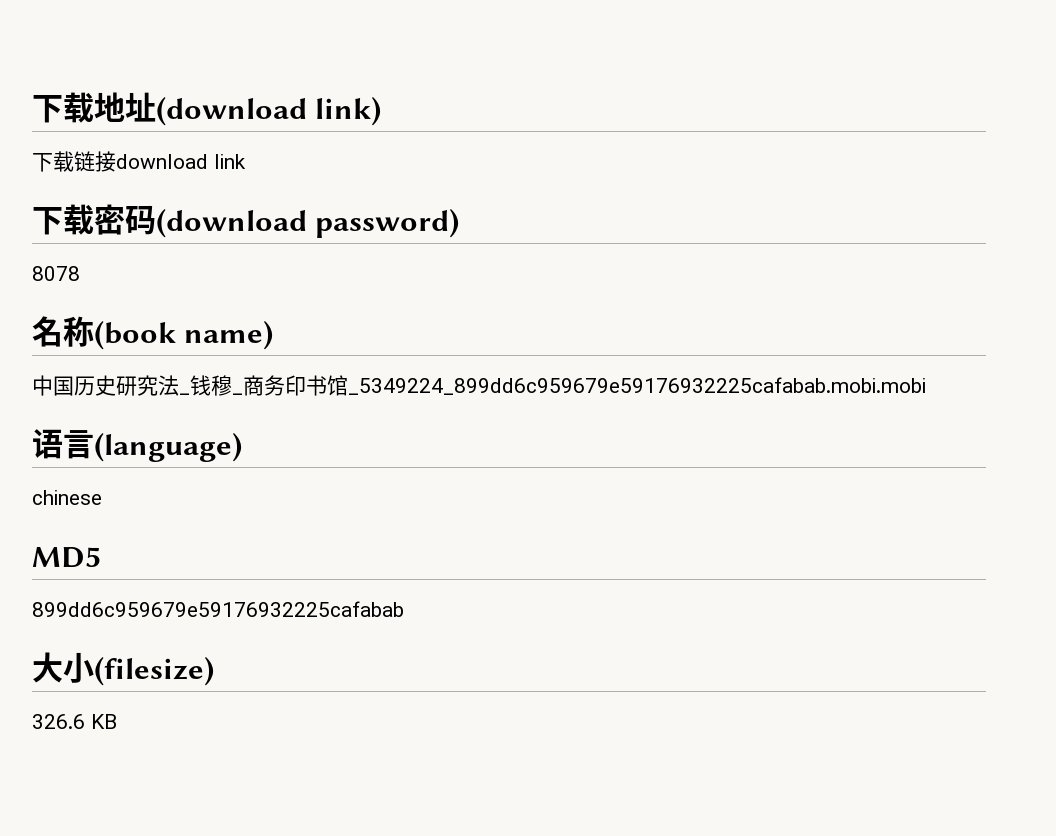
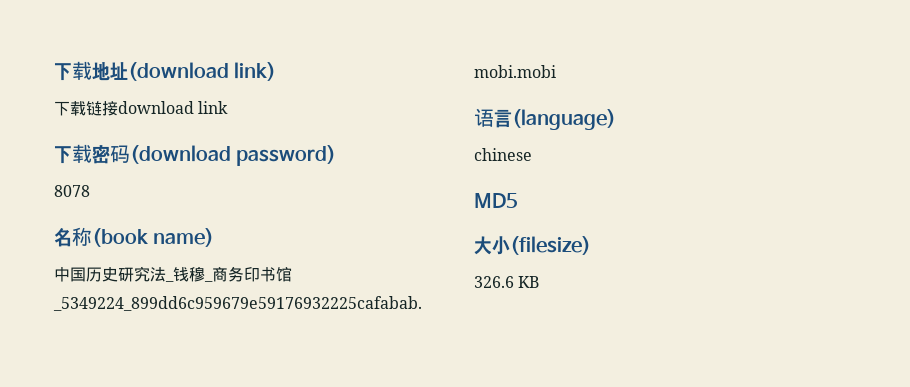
[32,601,404,617] // 899dd6c959679e59176932225cafabab -> (518, 200) none

